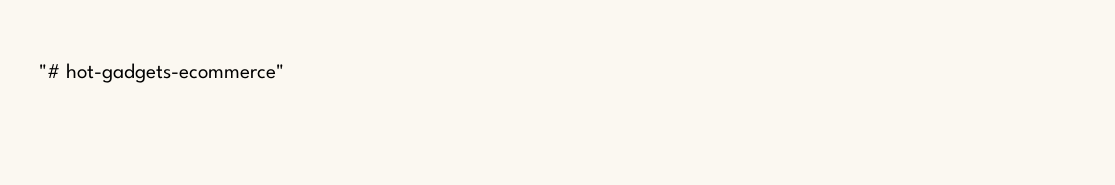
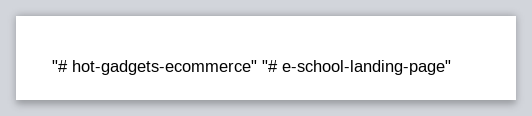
(284, 73) none -> [262,60,451,75] "# e-school-landing-page"

